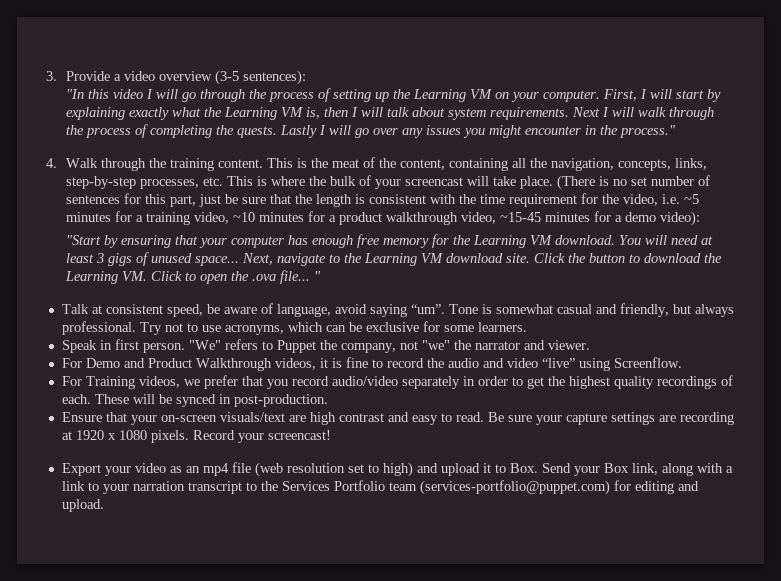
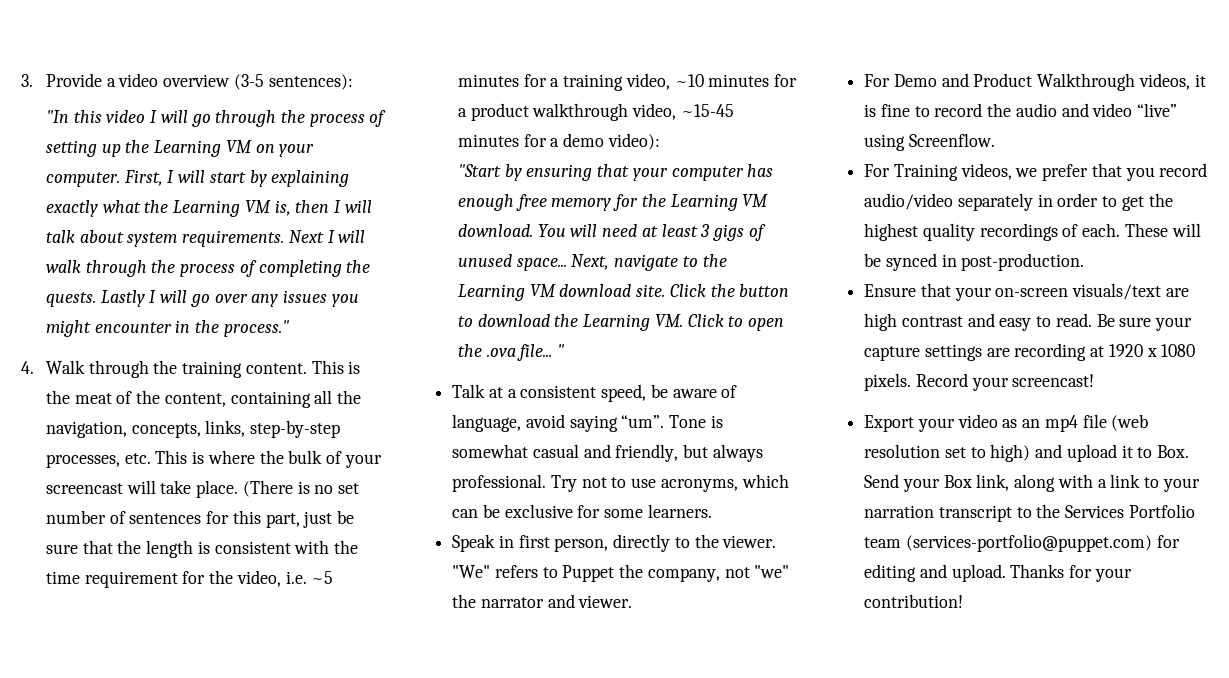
(102, 309) none -> [507,389,517,398] a
[142,343,185,353] person. -> [554,534,777,552] person, directly to the viewer.
(104, 505) none -> [1010,564,1132,582] [864,594,964,608] Thanks for your contribution!

